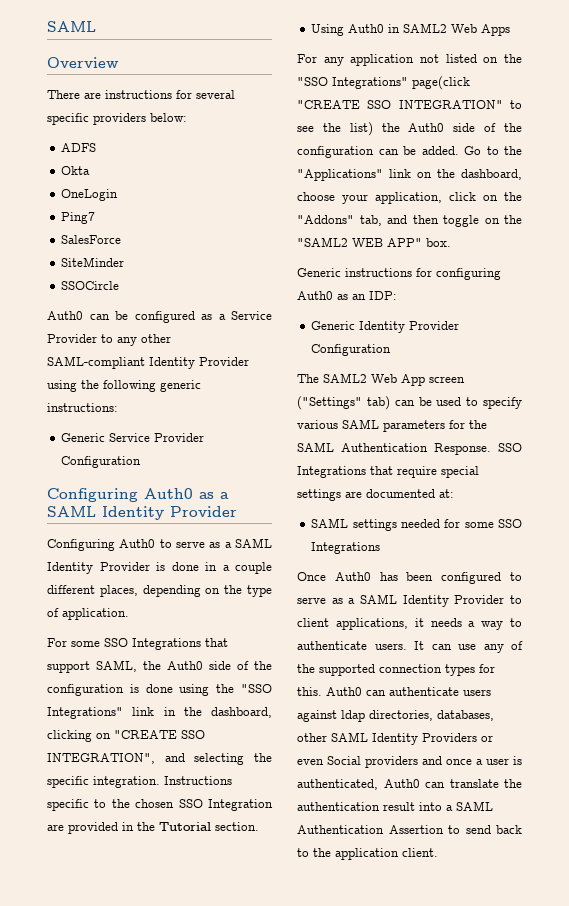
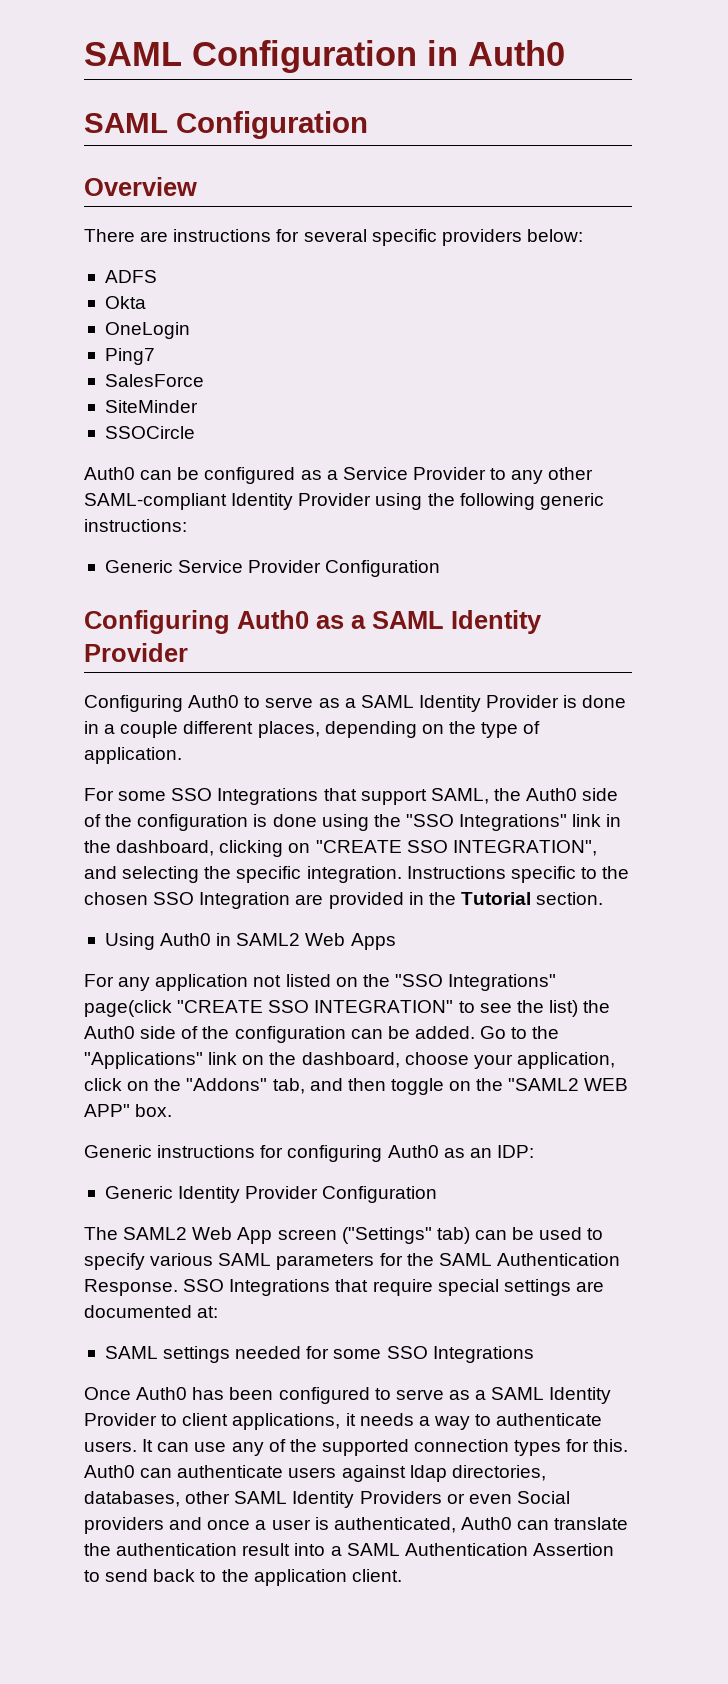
[47,21,96,32] SAML -> [84,40,565,73] [84,111,368,139] SAML Configuration in Auth0 // SAML Configuration

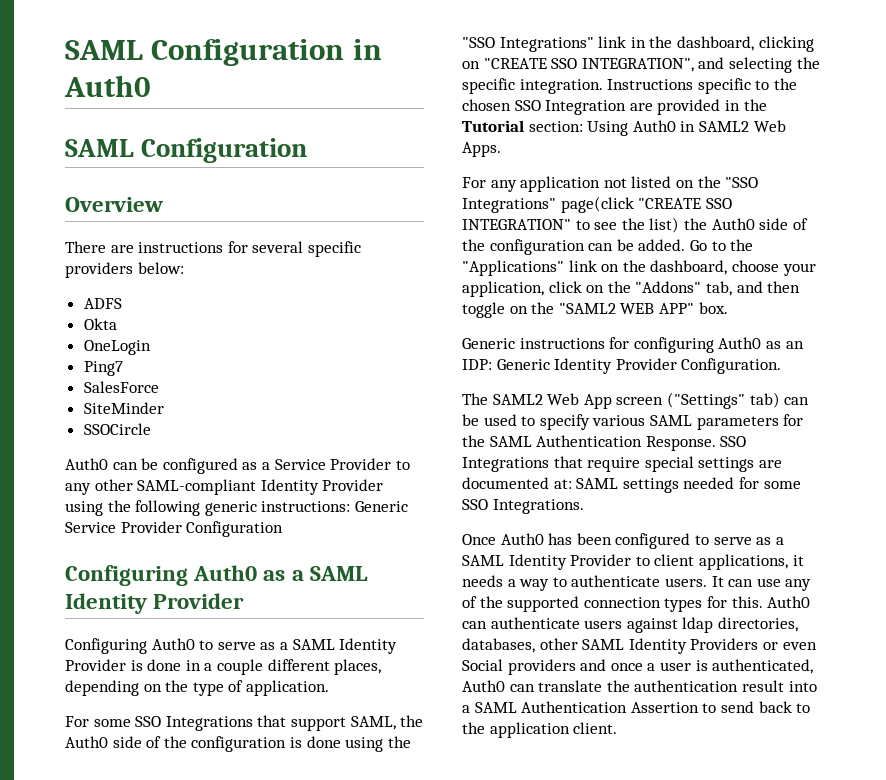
(187, 525) // -> (351, 506) none
[536,892,604,905] section. // -> [528,121,583,132] section:
[350,933,396,950] Apps -> [462,142,501,157] Apps.
(534, 1151) // -> (492, 364) none
[322,1186,438,1203] Configuration -> [681,358,782,374] Configuration.
(219, 1312) // -> (572, 484) none
[432,1346,534,1363] Integrations -> [492,499,584,514] Integrations.

